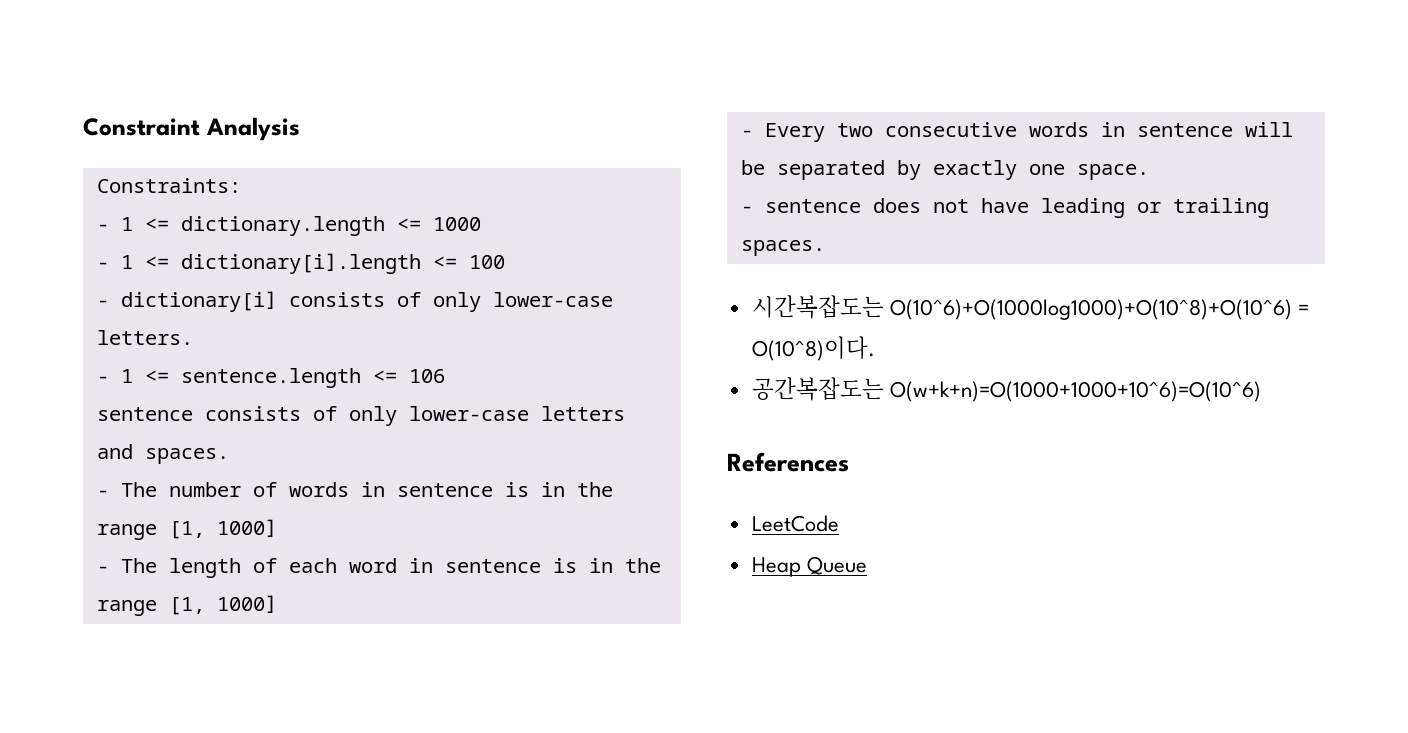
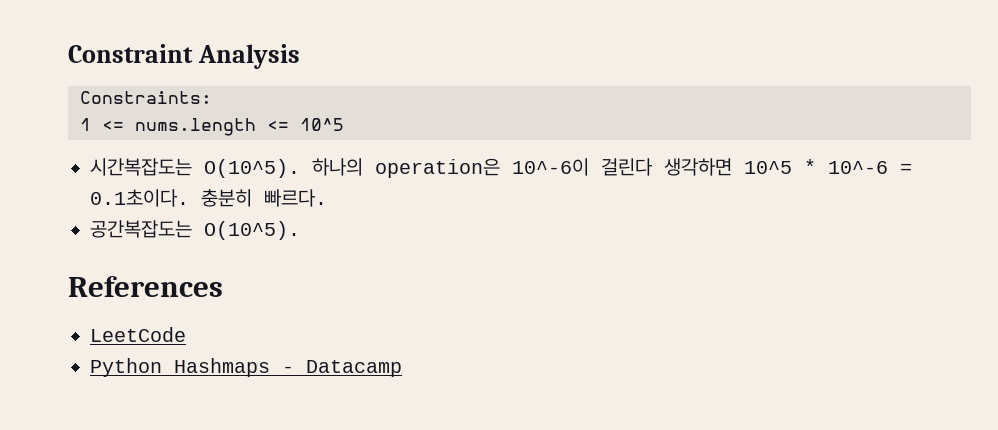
[96,216,481,236] [96,253,505,274] [96,291,613,312] [96,330,193,345] [96,368,445,388] [96,406,625,426] [96,444,229,464] [96,482,613,497] [96,519,277,540] [96,558,661,578] [96,595,277,616] [740,122,1293,142] [740,160,1149,180] [740,198,1269,218] [740,240,825,256] [751,295,1309,320] [751,336,875,361] - 1 <= dictionary.length <= 1000 // - 1 <= dictionary[i].length <= 100 // - dictionary[i] consists of only lower-case letters. // - 1 <= sentence.length <= 106 // sentence consists of only lower-case letters and spaces. // - The number of words in sentence is in the range [1, 1000] // - The length of each word in sentence is in the range [1, 1000] // - Every two consecutive words in sentence will be separated by exactly one space. // - sentence does not have leading or trailing spaces. // 시간복잡도는 O(10^6)+O(1000log1000)+O(10^8)+O(10^6) = O(10^8)이다. -> [80,118,344,136] [90,158,912,178] [90,189,327,207] 1 <= nums.length <= 10^5 // 시간복잡도는 O(10^5). 하나의 operation은 10^-6이 걸린다 생각하면 10^5 * 10^-6 = 0.1초이다. 충분히 빠르다.
[889,381,1261,402] O(w+k+n)=O(1000+1000+10^6)=O(10^6) -> [204,221,300,240] O(10^5).
[751,556,867,577] Heap Queue -> [90,358,402,377] Python Hashmaps - Datacamp

